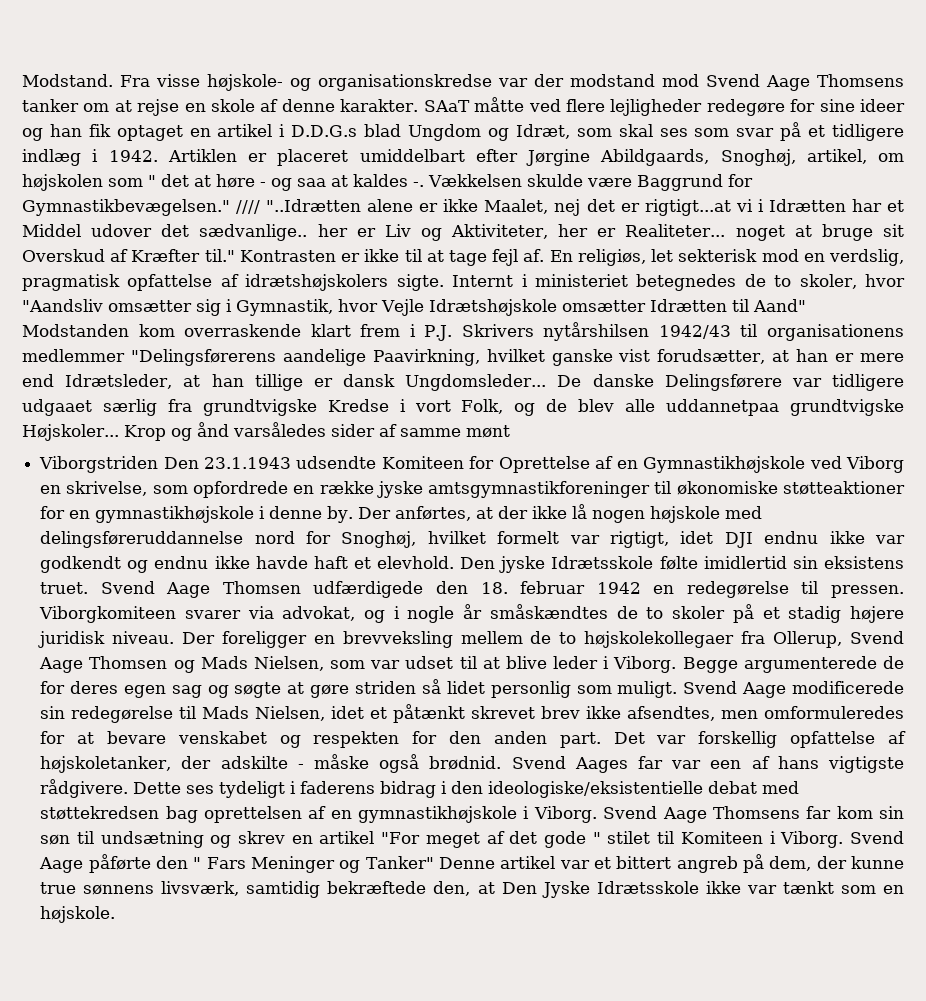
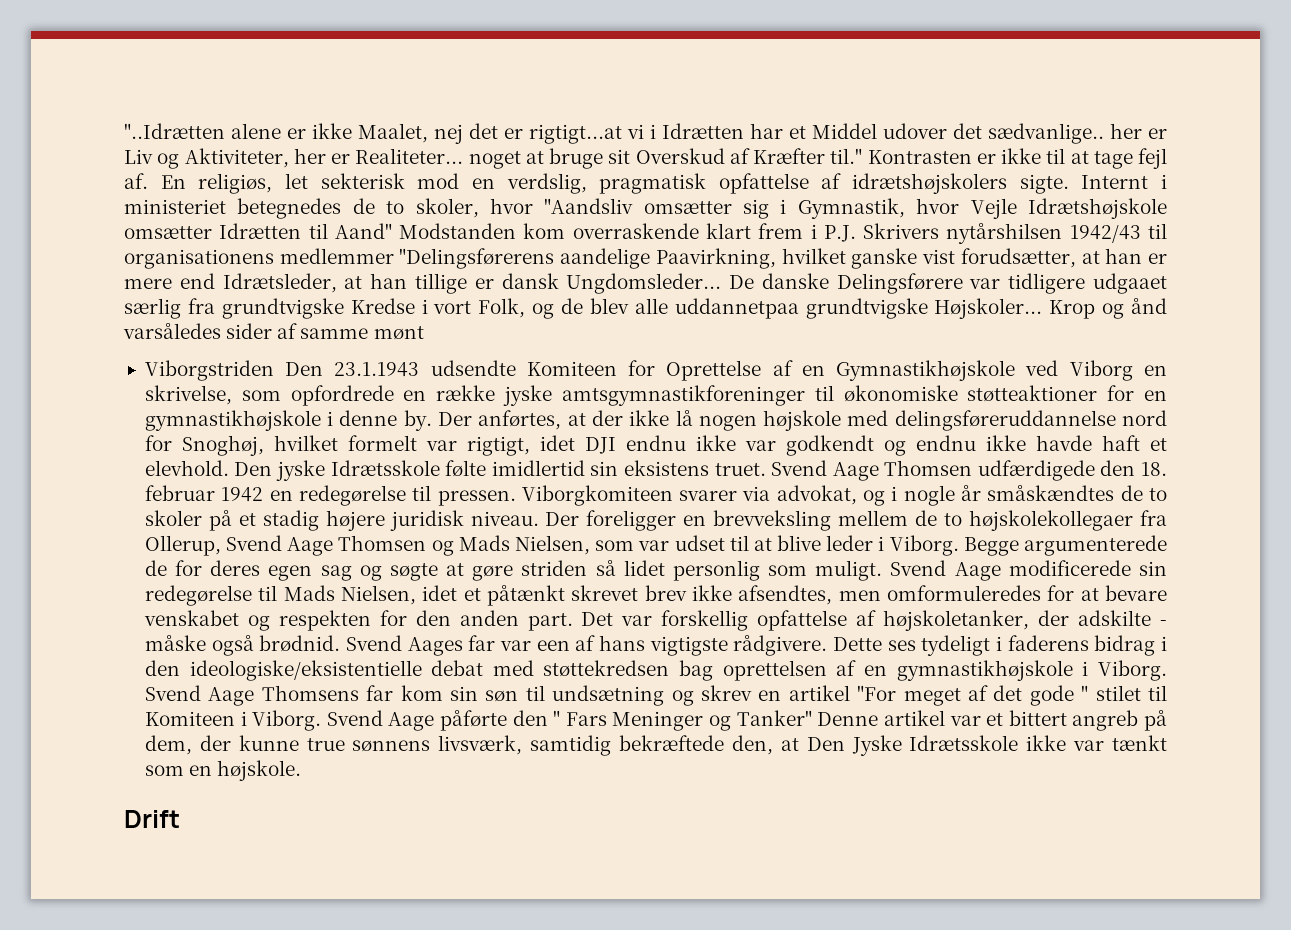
[22,74,904,91] [22,97,905,116] [22,122,905,141] [22,149,904,166] [22,174,753,191] [22,199,261,216] Modstand. Fra visse højskole- og organisationskredse var der modstand mod Svend Aage Thomsens tanker om at rejse en skole af denne karakter. SAaT måtte ved flere lejligheder redegøre for sine ideer og han fik optaget en artikel i D.D.G.s blad Ungdom og Idræt, som skal ses som svar på et tidligere indlæg i 1942. Artiklen er placeret umiddelbart efter Jørgine Abildgaards, Snoghøj, artikel, om højskolen som " det at høre - og saa at kaldes -. Vækkelsen skulde være Baggrund for Gymnastikbevægelsen." //// -> (124, 131) none
(116, 914) none -> [124,810,180,828] // Drift

